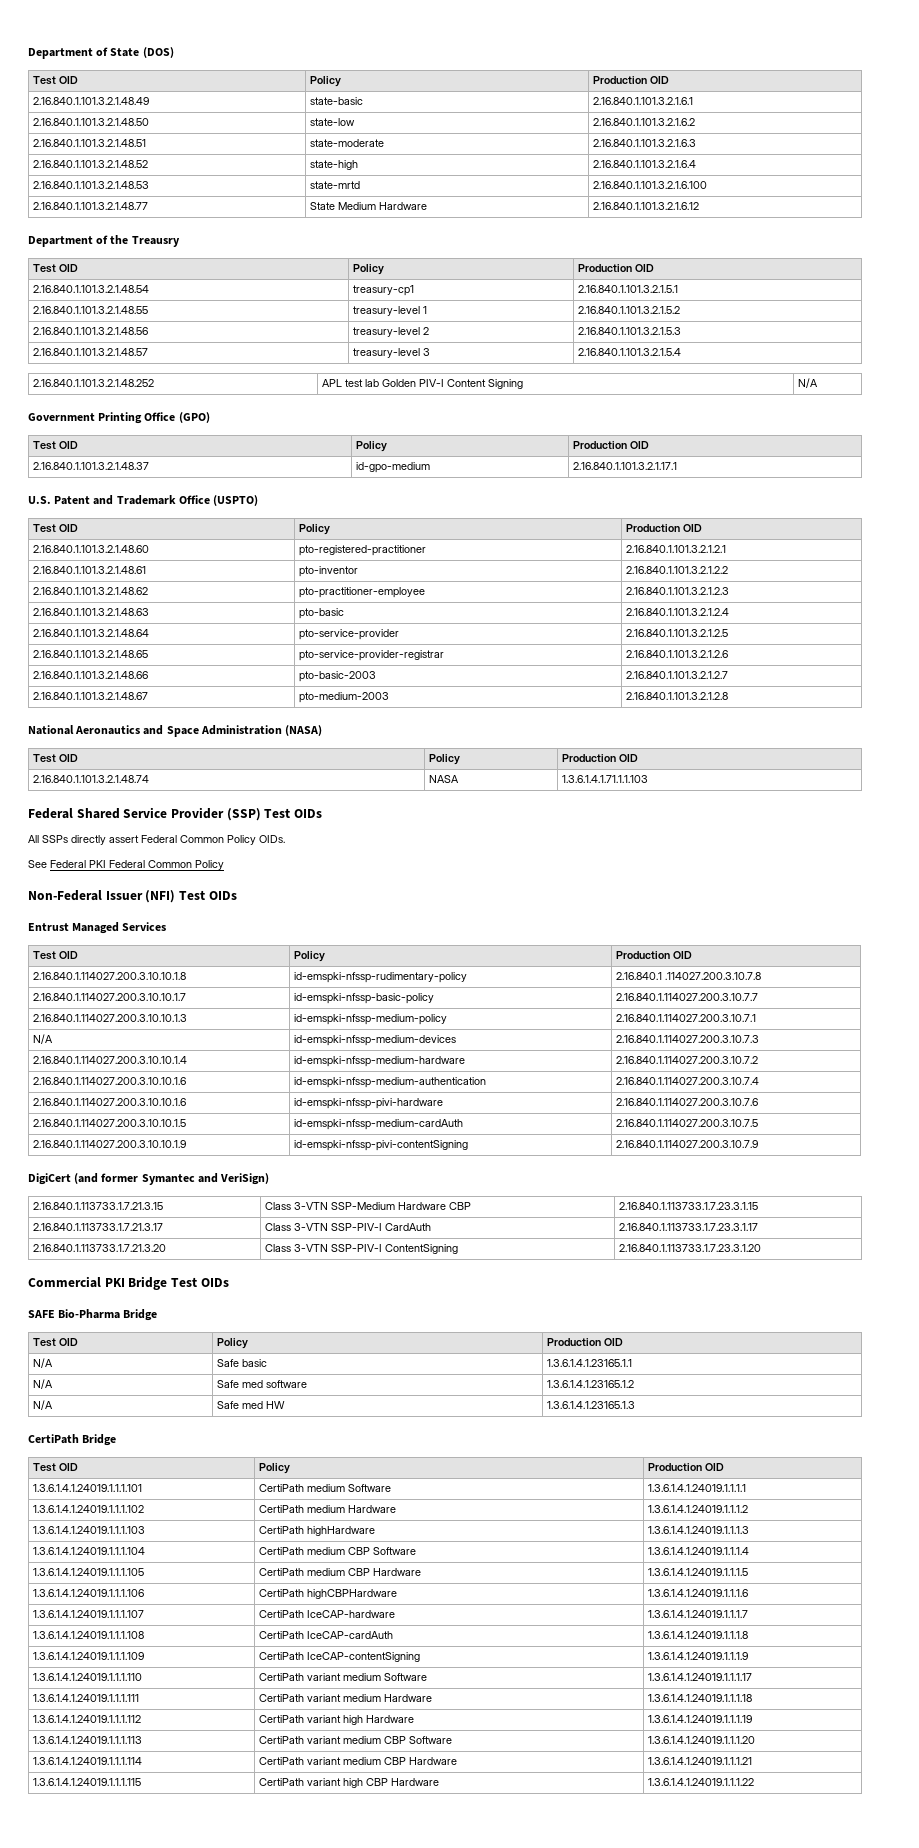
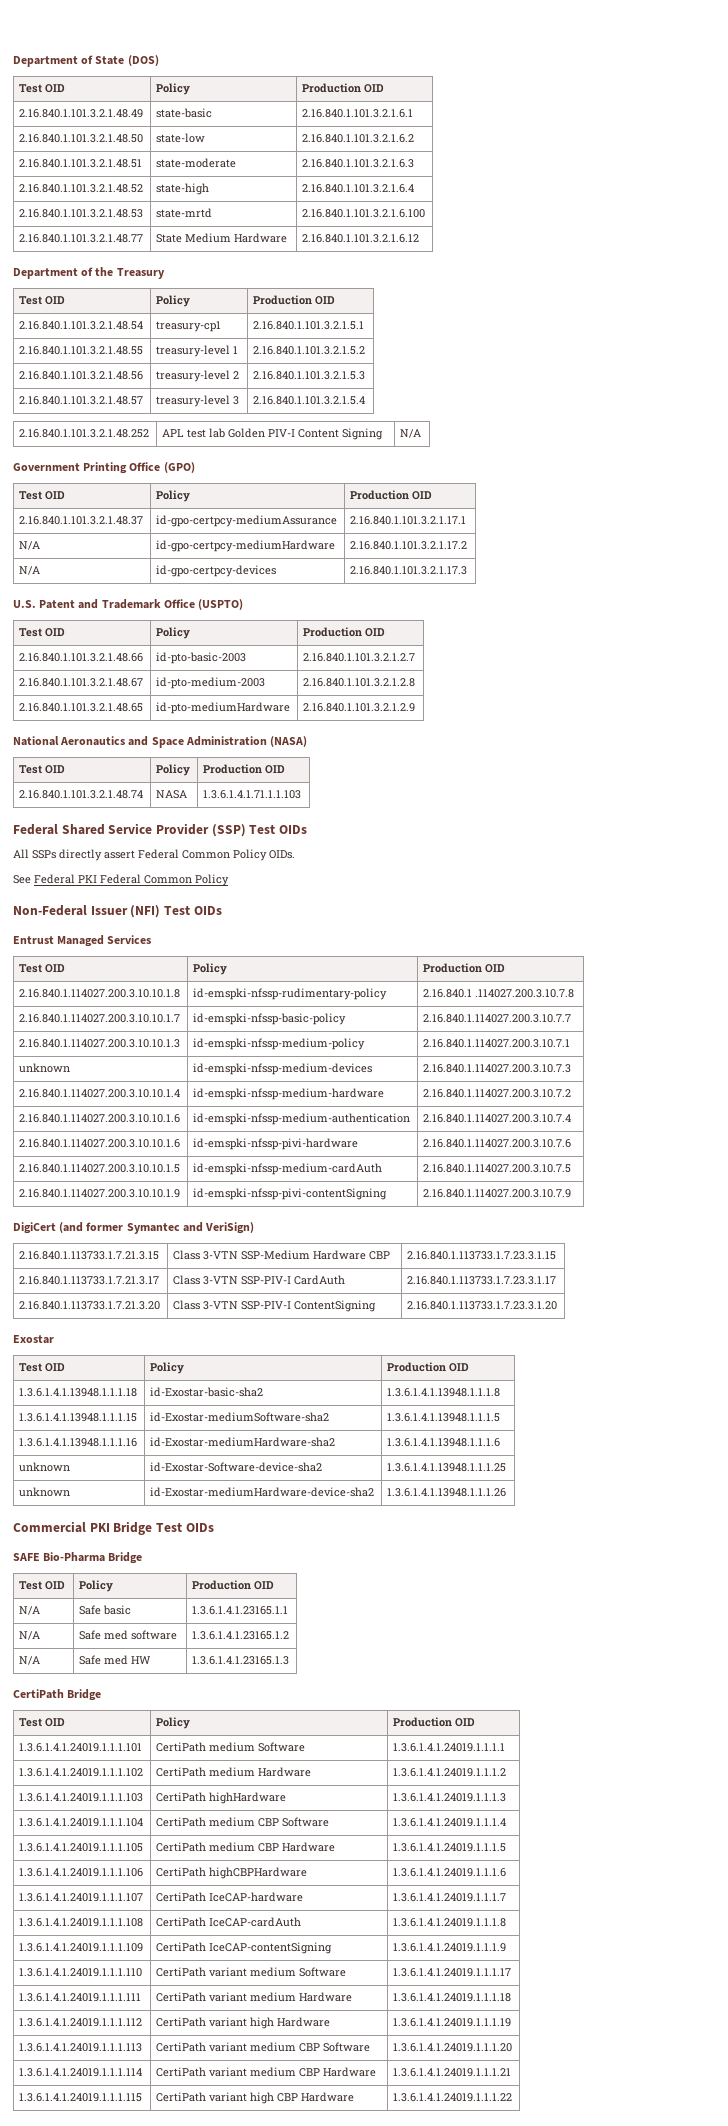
[131,236,180,247] Treausry -> [116,268,165,279] Treasury
[356,462,431,473] id-gpo-medium -> [156,515,338,527] id-gpo-certpcy-mediumAssurance
(678, 466) none -> [19,541,41,550] [156,540,336,552] [350,541,468,550] [19,566,41,575] [156,565,277,577] [350,566,468,575] // N/A | id-gpo-certpcy-mediumHardware | 2.16.840.1.101.3.2.1.17.2 // N/A | id-gpo-certpcy-devices | 2.16.840.1.101.3.2.1.17.3
[33,545,150,553] [299,545,427,556] [626,545,727,553] [33,566,147,574] [299,566,359,577] [626,566,729,574] [33,587,149,595] [299,587,426,598] [626,587,730,595] [33,608,150,616] [299,608,345,619] [626,608,730,616] [33,629,150,637] [299,629,400,640] [626,629,729,637] [33,650,149,658] [299,650,445,661] [626,650,729,658] // 2.16.840.1.101.3.2.1.48.60 | pto-registered-practitioner | 2.16.840.1.101.3.2.1.2.1 // 2.16.840.1.101.3.2.1.48.61 | pto-inventor | 2.16.840.1.101.3.2.1.2.2 // 2.16.840.1.101.3.2.1.48.62 | pto-practitioner-employee | 2.16.840.1.101.3.2.1.2.3 // 2.16.840.1.101.3.2.1.48.63 | pto-basic | 2.16.840.1.101.3.2.1.2.4 // 2.16.840.1.101.3.2.1.48.64 | pto-service-provider | 2.16.840.1.101.3.2.1.2.5 // 2.16.840.1.101.3.2.1.48.65 | pto-service-provider-registrar | 2.16.840.1.101.3.2.1.2.6 -> (386, 632) none
[299,671,377,682] pto-basic-2003 -> [156,652,247,664] id-pto-basic-2003
[299,692,390,703] pto-medium-2003 -> [156,677,266,689] id-pto-medium-2003
(729, 696) none -> [19,703,144,712] [156,702,291,714] [303,703,416,712] // 2.16.840.1.101.3.2.1.48.65 | id-pto-mediumHardware | 2.16.840.1.101.3.2.1.2.9
[33,1034,54,1044] N/A -> [19,1063,71,1073] unknown
(762, 1248) none -> [13,1335,54,1344] [19,1363,66,1372] [150,1362,185,1374] [387,1362,470,1372] [19,1388,138,1397] [150,1387,264,1397] [387,1388,501,1397] [19,1413,138,1422] [150,1412,330,1422] [387,1413,501,1422] [19,1438,138,1447] [150,1437,336,1447] [387,1438,501,1447] [19,1462,71,1472] [150,1462,323,1472] [387,1463,507,1472] [19,1487,71,1497] [150,1487,375,1497] [387,1488,507,1497] // Exostar // Test OID | Policy | Production OID // 1.3.6.1.4.1.13948.1.1.1.18 | id-Exostar-basic-sha2 | 1.3.6.1.4.1.13948.1.1.1.8 // 1.3.6.1.4.1.13948.1.1.1.15 | id-Exostar-mediumSoftware-sha2 | 1.3.6.1.4.1.13948.1.1.1.5 // 1.3.6.1.4.1.13948.1.1.1.16 | id-Exostar-mediumHardware-sha2 | 1.3.6.1.4.1.13948.1.1.1.6 // unknown | id-Exostar-Software-device-sha2 | 1.3.6.1.4.1.13948.1.1.1.25 // unknown | id-Exostar-mediumHardware-device-sha2 | 1.3.6.1.4.1.13948.1.1.1.26

